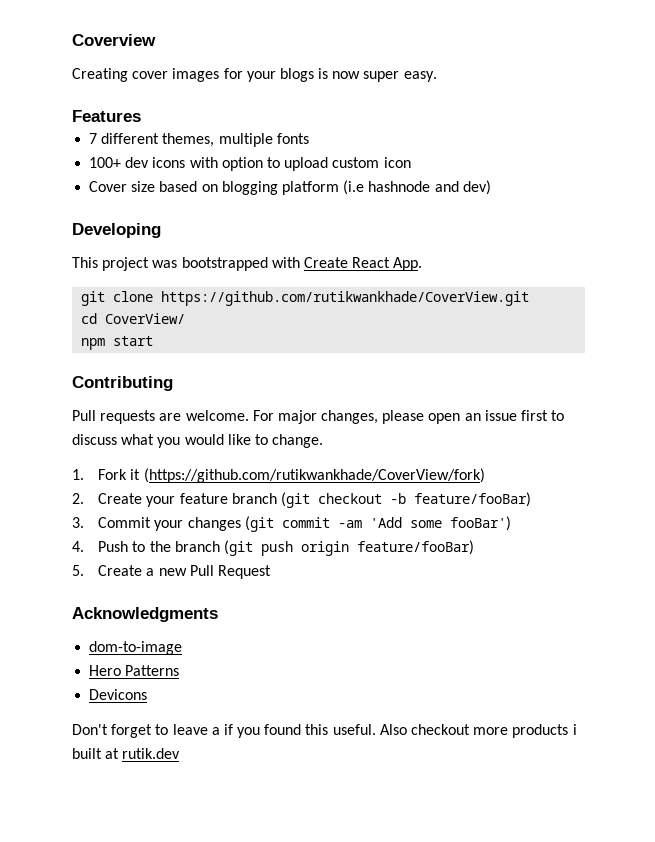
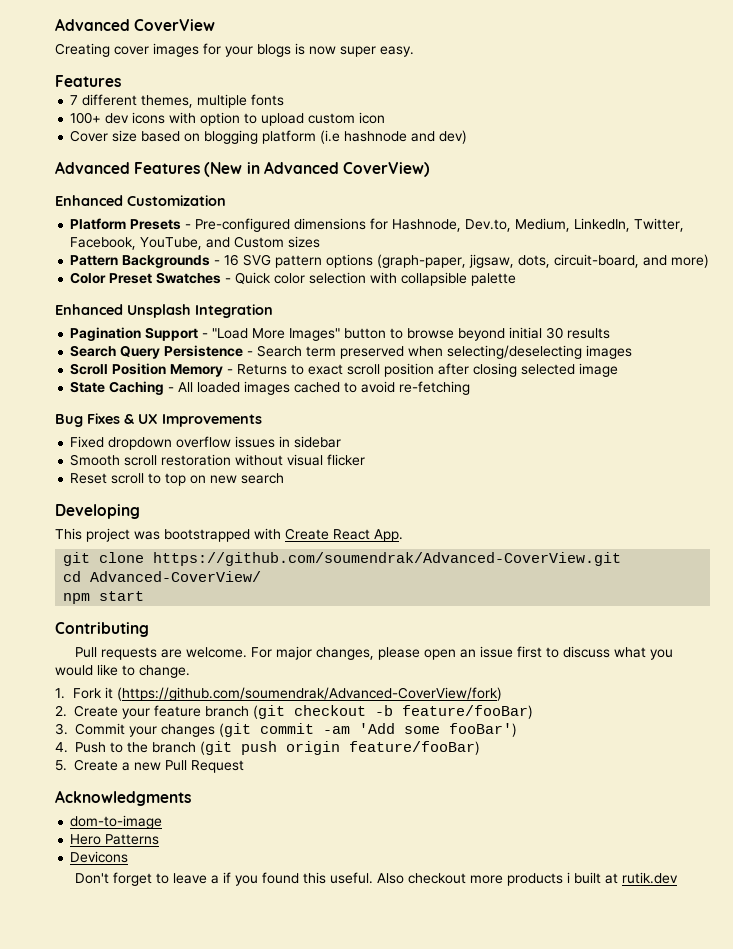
[72,34,156,46] Coverview -> [55,18,216,31] Advanced CoverView
(491, 187) none -> [55,161,430,177] [55,195,226,206] [70,218,685,232] [70,236,321,250] [70,254,710,268] [70,272,517,286] [55,304,273,318] [70,327,611,341] [70,345,633,359] [70,363,619,377] [70,381,471,395] [55,413,262,427] [70,436,342,450] [70,454,366,466] [70,473,285,486] // Advanced Features (New in Advanced CoverView) // Enhanced Customization // Platform Presets - Pre-configured dimensions for Hashnode, Dev.to, Medium, LinkedIn, Twitter, Facebook, YouTube, and Custom sizes // Pattern Backgrounds - 16 SVG pattern options (graph-paper, jigsaw, dots, circuit-board, and more) // Color Preset Swatches - Quick color selection with collapsible palette // Enhanced Unsplash Integration // Pagination Support - "Load More Images" button to browse beyond initial 30 results // Search Query Persistence - Search term preserved when selecting/deselecting images // Scroll Position Memory - Returns to exact scroll position after closing selected image // State Caching - All loaded images cached to avoid re-fetching // Bug Fixes & UX Improvements // Fixed dropdown overflow issues in sidebar // Smooth scroll restoration without visual flicker // Reset scroll to top on new search
[161,291,530,306] https://github.com/rutikwankhade/CoverView.git -> [153,552,622,566] https://github.com/soumendrak/Advanced-CoverView.git
[105,313,186,324] CoverView/ -> [90,571,262,582] Advanced-CoverView/
[143,468,485,483] (https://github.com/rutikwankhade/CoverView/fork) -> [116,687,502,701] (https://github.com/soumendrak/Advanced-CoverView/fork)

